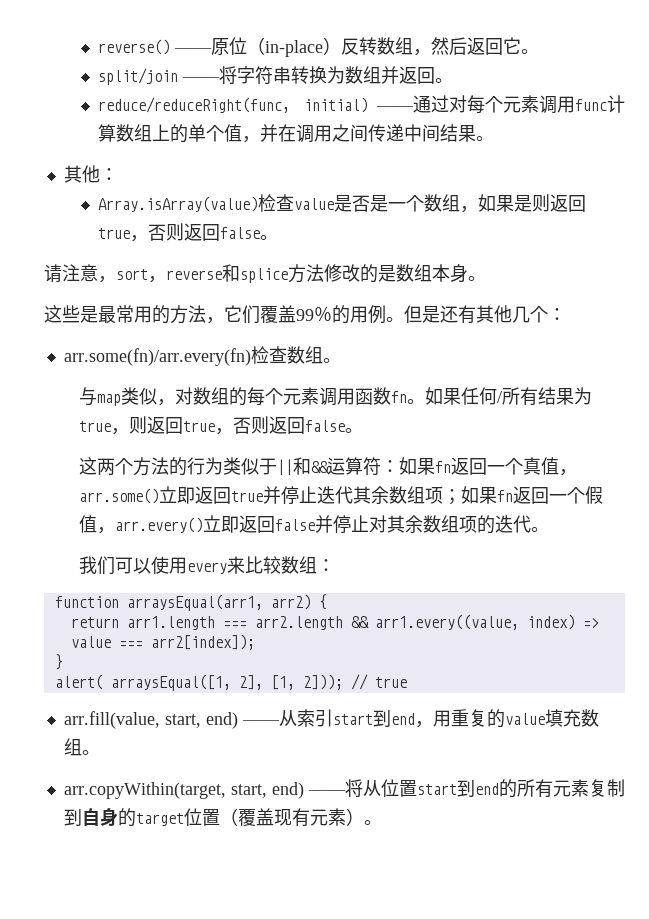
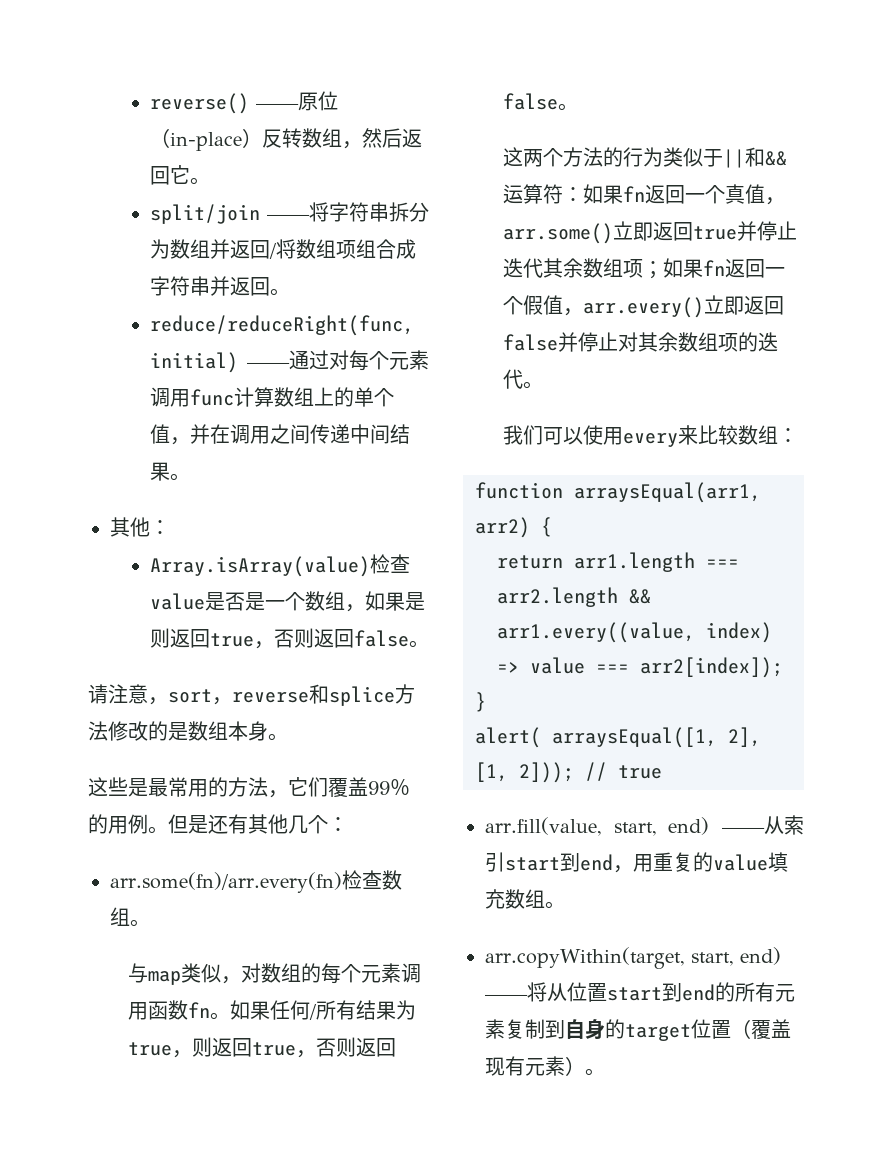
[291,66,328,84] 转换 -> [389,202,429,222] 拆分
(436, 75) none -> [268,239,416,259] [149,276,270,296] /将数组项组合成字符串并返回

